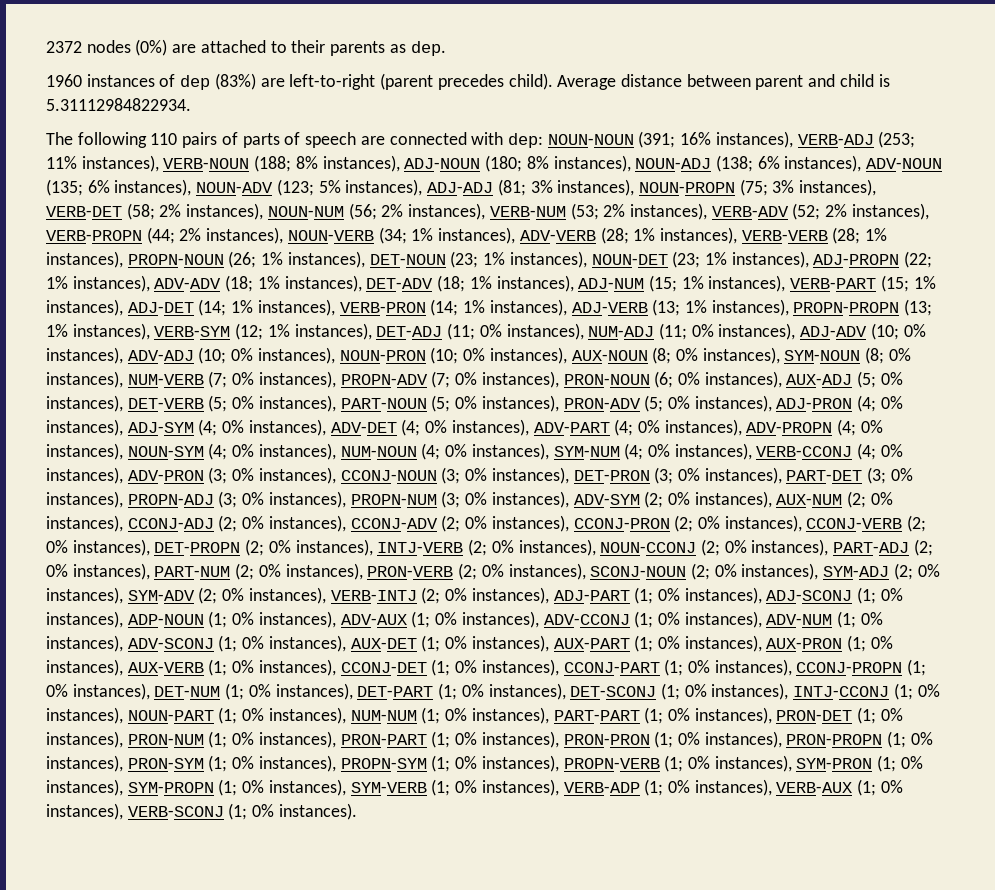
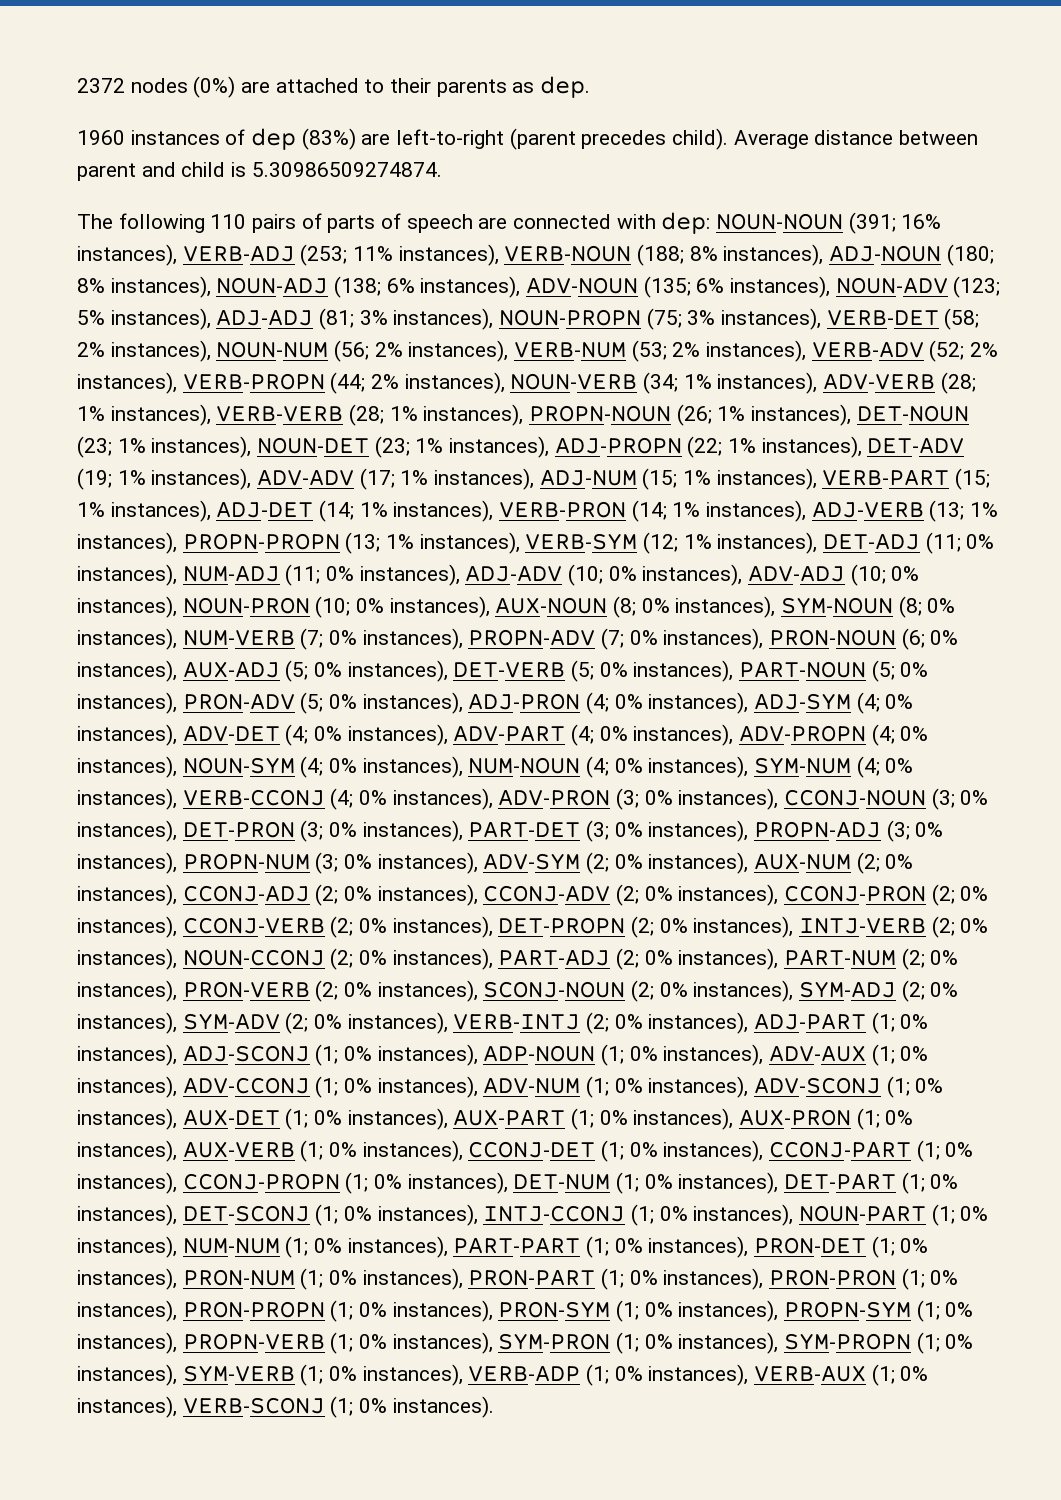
[46,98,191,111] 5.31112984822934. -> [251,162,442,177] 5.30986509274874.
[154,275,466,292] ADV-ADV (18; 1% instances), DET-ADV (18; -> [867,437,965,454] [77,468,395,490] DET-ADV (19; 1% instances), ADV-ADV (17;

